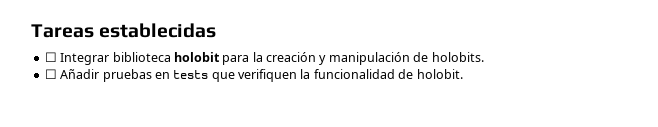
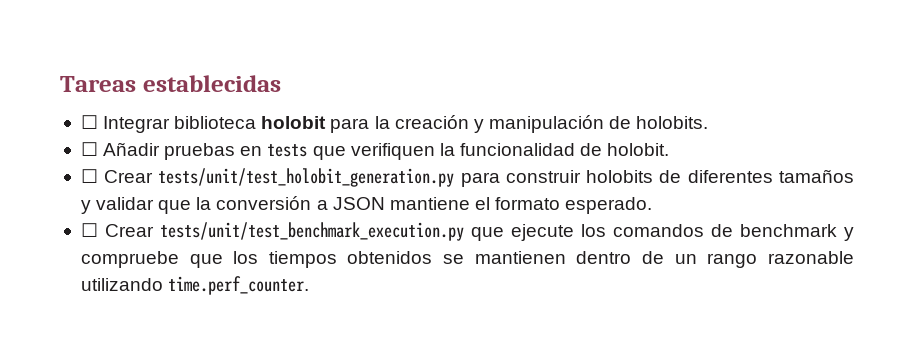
(463, 74) none -> [80,168,855,187] [80,196,653,214] [80,222,854,241] [80,251,854,268] [80,276,310,295] // ☐ Crear tests/unit/test_holobit_generation.py para construir holobits de diferentes tamaños y validar que la conversión a JSON mantiene el formato esperado. // ☐ Crear tests/unit/test_benchmark_execution.py que ejecute los comandos de benchmark y compruebe que los tiempos obtenidos se mantienen dentro de un rango razonable utilizando time.perf_counter.

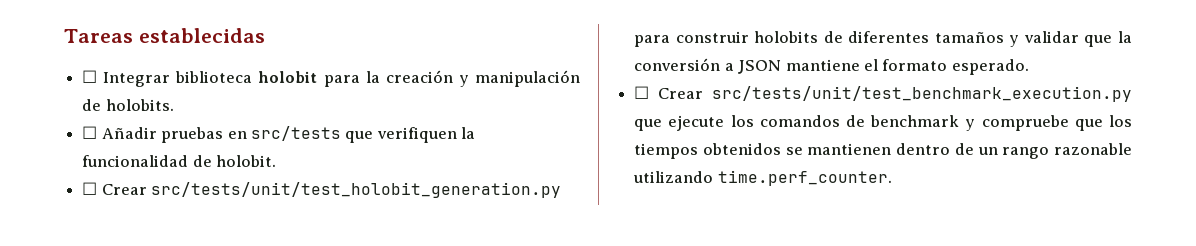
[267,144,308,157] tests -> [250,126,341,141] src/tests
[158,168,455,187] tests/unit/test_holobit_generation.py -> [151,182,562,198] src/tests/unit/test_holobit_generation.py
[159,222,464,241] tests/unit/test_benchmark_execution.py -> [712,86,1132,102] src/tests/unit/test_benchmark_execution.py

